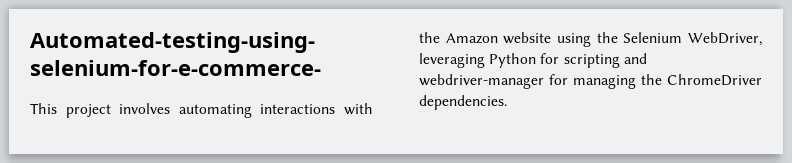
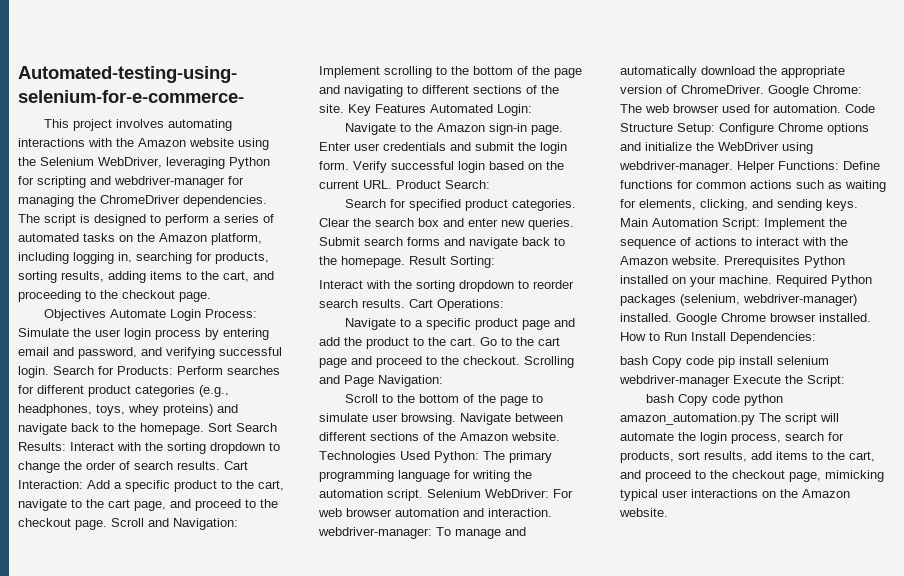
(507, 102) none -> [18,214,274,226] [18,233,262,245] [18,252,269,264] [18,271,274,283] [18,290,211,302] [43,309,257,321] [18,328,269,340] [18,347,282,359] [18,366,280,378] [18,385,229,397] [18,404,238,416] [18,423,277,435] [18,442,280,454] [18,461,248,473] [18,480,284,492] [18,499,278,511] [18,518,238,530] [319,66,582,78] [319,85,559,97] [319,104,532,116] [344,123,563,135] [319,142,567,154] [319,161,564,173] [319,180,490,189] [344,199,576,211] [319,218,574,230] [319,237,565,249] [319,256,495,268] [319,280,574,292] [319,299,504,311] [344,318,575,330] [319,337,560,349] [319,356,574,368] [319,375,443,387] [344,394,543,406] [319,413,563,425] [319,432,560,441] [319,451,552,463] [319,470,532,482] [319,489,573,501] [318,508,552,517] [318,527,526,539] [620,66,845,78] [620,85,862,97] [620,104,875,113] [620,123,869,135] [620,142,813,154] [619,161,880,173] [620,180,886,192] [620,199,858,211] [620,218,847,230] [620,237,848,249] [620,256,845,268] [620,275,872,287] [620,294,857,306] [620,313,871,325] [620,332,816,344] [620,356,829,368] [619,375,845,387] [645,394,783,406] [620,413,839,425] [620,432,844,444] [620,451,875,463] [620,470,884,482] [620,489,850,501] [619,508,668,517] The script is designed to perform a series of automated tasks on the Amazon platform, including logging in, searching for products, sorting results, adding items to the cart, and proceeding to the checkout page. // Objectives Automate Login Process: Simulate the user login process by entering email and password, and verifying successful login. Search for Products: Perform searches for different product categories (e.g., headphones, toys, whey proteins) and navigate back to the homepage. Sort Search Results: Interact with the sorting dropdown to change the order of search results. Cart Interaction: Add a specific product to the cart, navigate to the cart page, and proceed to the checkout page. Scroll and Navigation: Implement scrolling to the bottom of the page and navigating to different sections of the site. Key Features Automated Login: // Navigate to the Amazon sign-in page. Enter user credentials and submit the login form. Verify successful login based on the current URL. Product Search: // Search for specified product categories. Clear the search box and enter new queries. Submit search forms and navigate back to the homepage. Result Sorting: // Interact with the sorting dropdown to reorder search results. Cart Operations: // Navigate to a specific product page and add the product to the cart. Go to the cart page and proceed to the checkout. Scrolling and Page Navigation: // Scroll to the bottom of the page to simulate user browsing. Navigate between different sections of the Amazon website. Technologies Used Python: The primary programming language for writing the automation script. Selenium WebDriver: For web browser automation and interaction. webdriver-manager: To manage and automatically download the appropriate version of ChromeDriver. Google Chrome: The web browser used for automation. Code Structure Setup: Configure Chrome options and initialize the WebDriver using webdriver-manager. Helper Functions: Define functions for common actions such as waiting for elements, clicking, and sending keys. Main Automation Script: Implement the sequence of actions to interact with the Amazon website. Prerequisites Python installed on your machine. Required Python packages (selenium, webdriver-manager) installed. Google Chrome browser installed. How to Run Install Dependencies: // bash Copy code pip install selenium webdriver-manager Execute the Script: // bash Copy code python amazon_automation.py The script will automate the login process, search for products, sort results, add items to the cart, and proceed to the checkout page, mimicking typical user interactions on the Amazon website.

